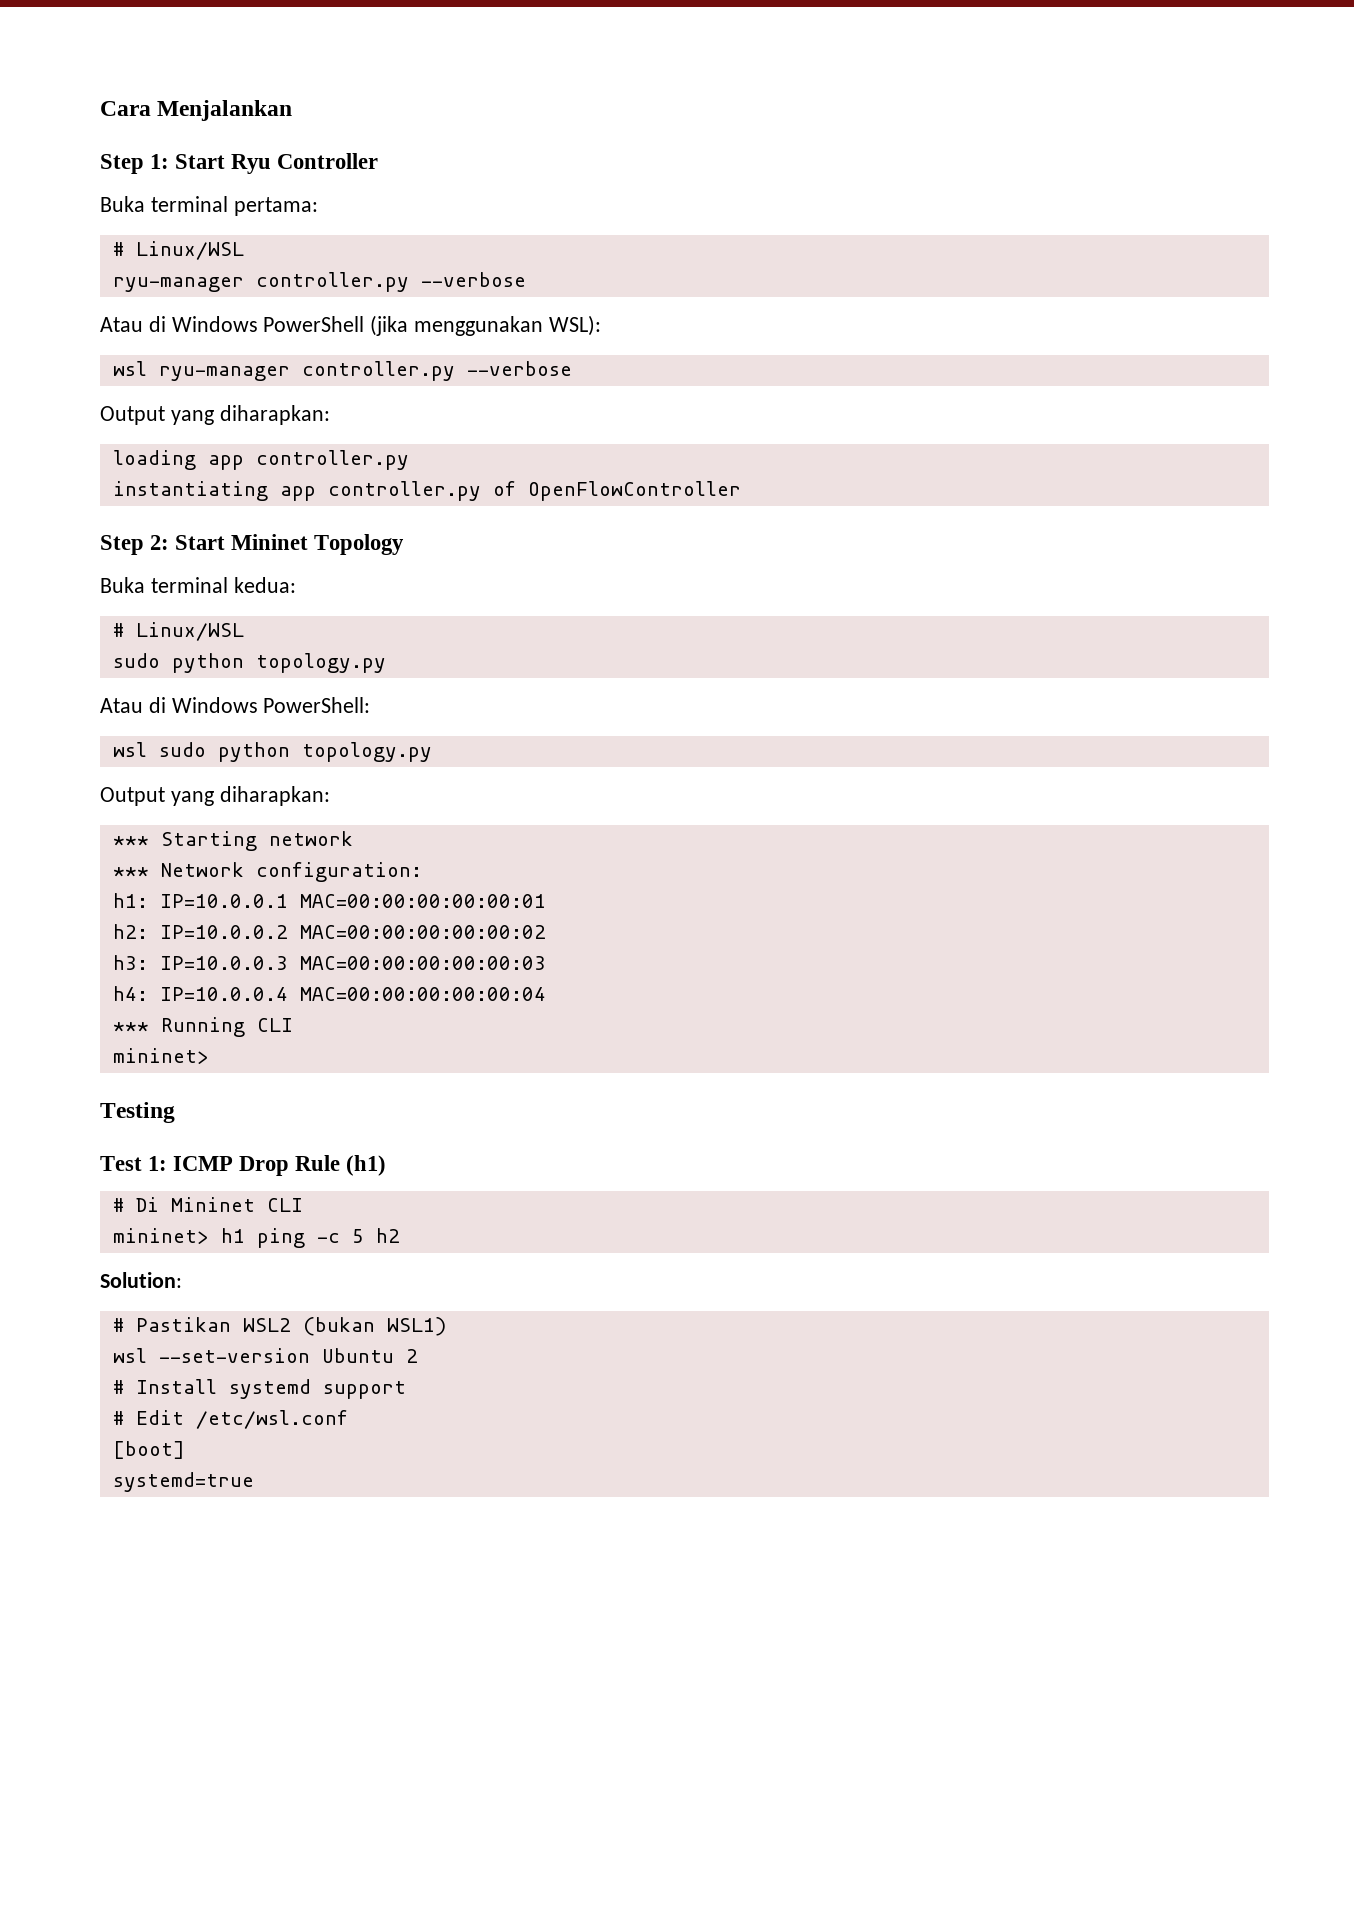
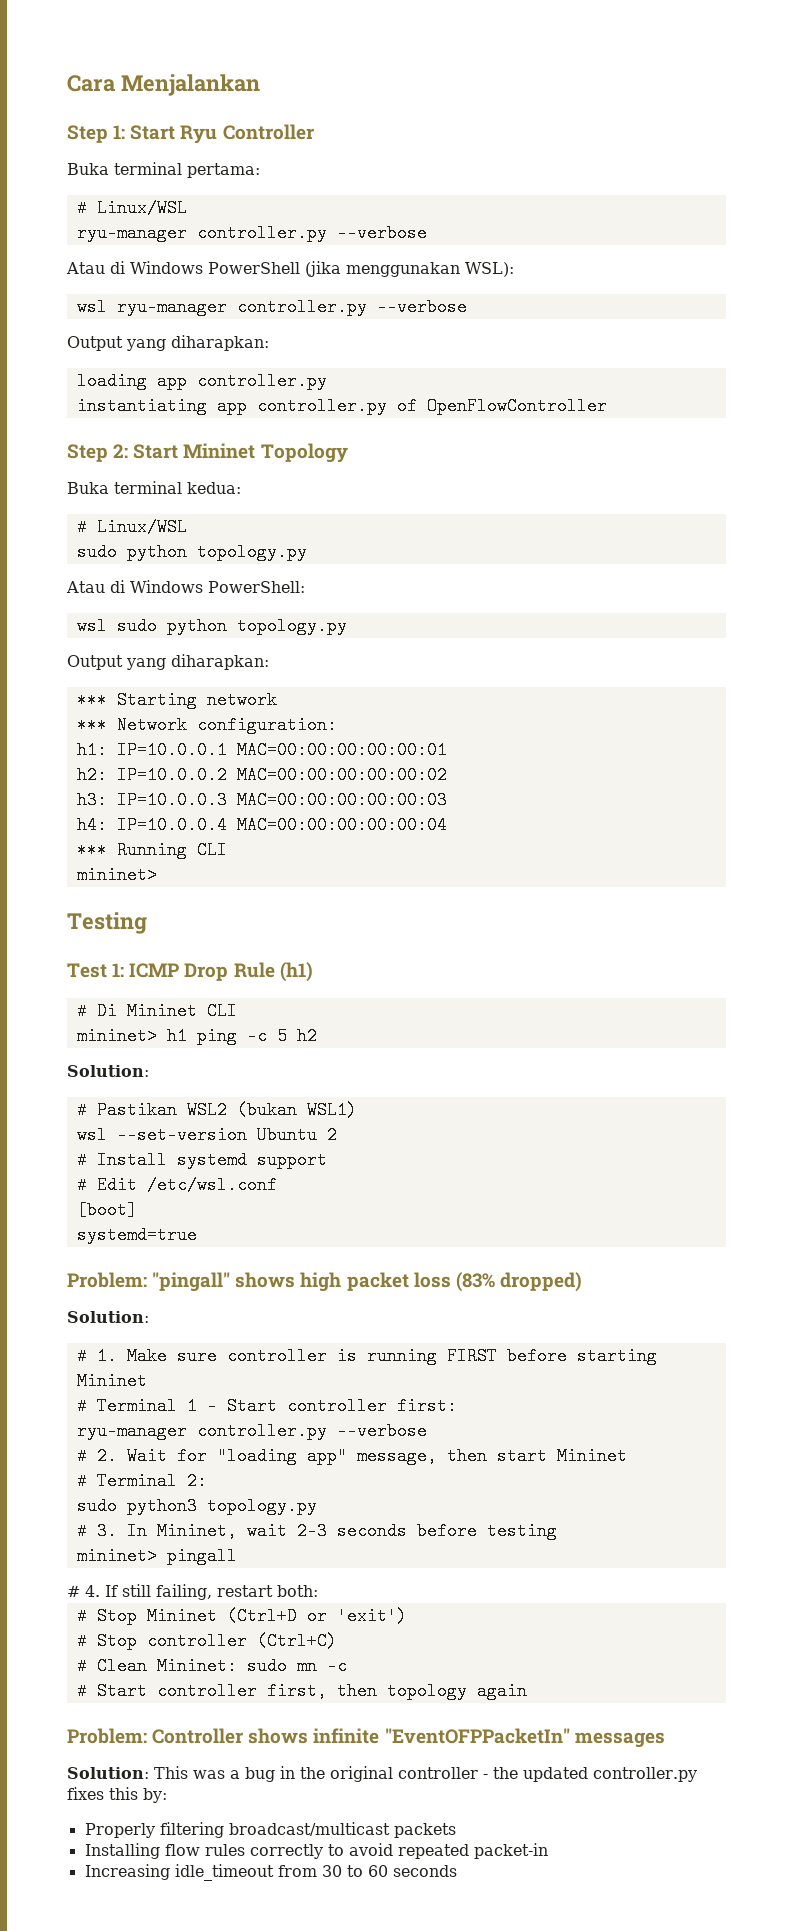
(254, 1482) none -> [67,1272,582,1292] [67,1311,149,1323] [76,1347,657,1365] [76,1372,147,1390] [76,1397,457,1415] [76,1422,427,1440] [76,1447,627,1465] [76,1472,207,1490] [76,1497,317,1515] [76,1522,557,1540] [76,1547,237,1565] [67,1584,318,1600] [76,1607,407,1625] [76,1632,337,1650] [76,1657,347,1675] [76,1682,527,1700] [67,1728,665,1748] [67,1766,697,1782] [67,1787,167,1803] [84,1822,456,1838] [84,1843,548,1859] [84,1864,457,1881] // Problem: "pingall" shows high packet loss (83% dropped) // Solution: // # 1. Make sure controller is running FIRST before starting Mininet // # Terminal 1 - Start controller first: // ryu-manager controller.py --verbose // # 2. Wait for "loading app" message, then start Mininet // # Terminal 2: // sudo python3 topology.py // # 3. In Mininet, wait 2-3 seconds before testing // mininet> pingall // # 4. If still failing, restart both: // # Stop Mininet (Ctrl+D or 'exit') // # Stop controller (Ctrl+C) // # Clean Mininet: sudo mn -c // # Start controller first, then topology again // Problem: Controller shows infinite "EventOFPPacketIn" messages // Solution: This was a bug in the original controller - the updated controller.py fixes this by: // Properly filtering broadcast/multicast packets // Installing flow rules correctly to avoid repeated packet-in // Increasing idle_timeout from 30 to 60 seconds

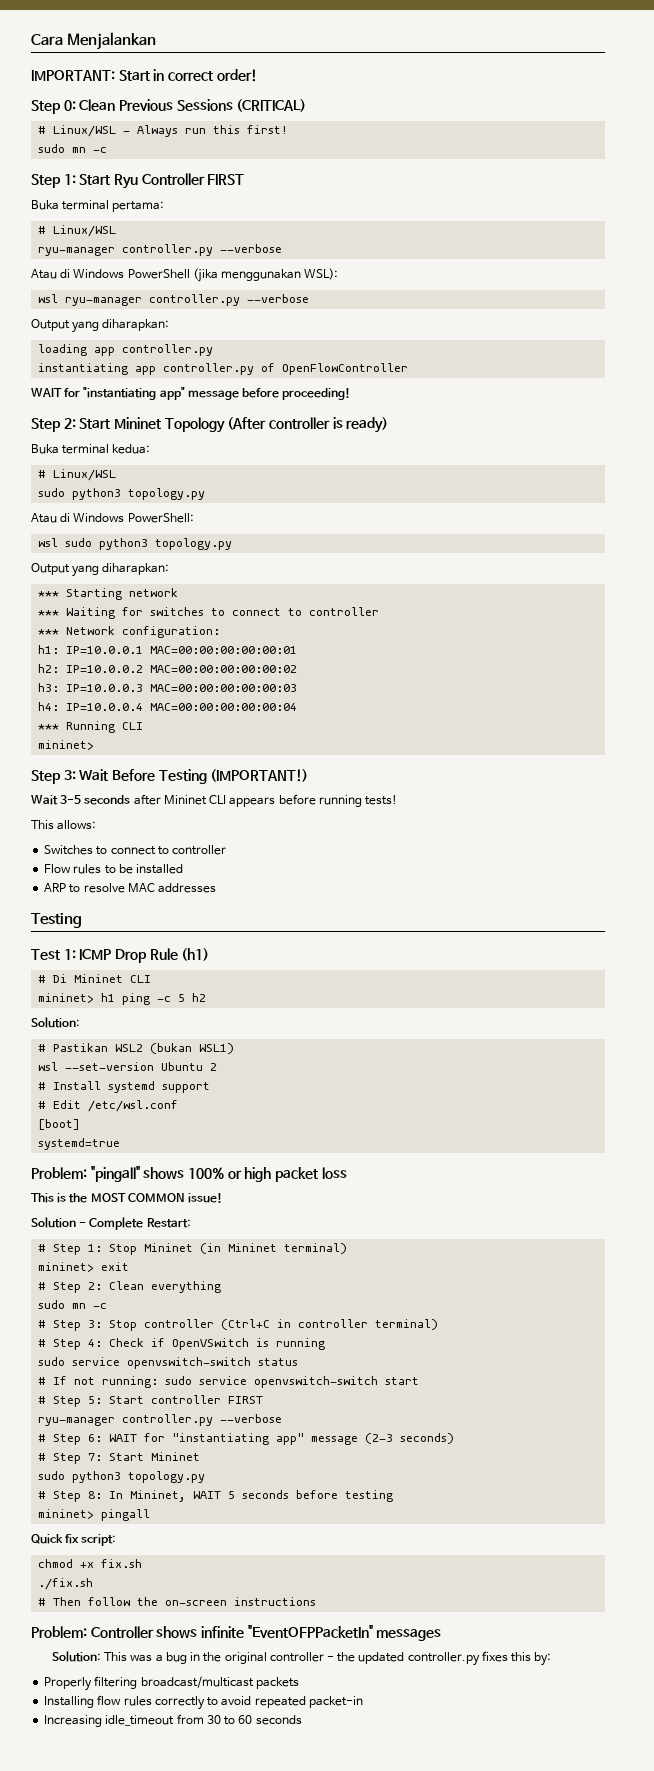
(260, 85) none -> [31,69,257,82] [31,99,307,114] [38,125,289,137] [38,144,108,153] // IMPORTANT: Start in correct order! // Step 0: Clean Previous Sessions (CRITICAL) // # Linux/WSL - Always run this first! // sudo mn -c
(314, 132) none -> [207,174,245,185] FIRST
(607, 406) none -> [31,387,351,400] // WAIT for "instantiating app" message before proceeding!
(348, 453) none -> [227,417,389,433] (After controller is ready)
[126,543,187,561] python -> [72,488,122,500] python3
[166,617,227,635] python -> [99,538,149,550] python3
(277, 700) none -> [38,607,380,619] // *** Waiting for switches to connect to controller
(157, 875) none -> [31,769,309,784] [31,794,398,807] [31,820,97,830] [44,845,227,855] [44,864,184,874] [44,883,217,893] // Step 3: Wait Before Testing (IMPORTANT!) // Wait 3-5 seconds after Mininet CLI appears before running tests! // This allows: // Switches to connect to controller // Flow rules to be installed // ARP to resolve MAC addresses
(296, 1280) none -> [187,1167,242,1179] 100% or
[455,1272,582,1292] [67,1311,149,1323] [76,1347,657,1365] [76,1372,147,1390] [76,1397,457,1415] (83% dropped) // Solution: // # 1. Make sure controller is running FIRST before starting Mininet // # Terminal 1 - Start controller first: -> [31,1193,223,1203] [31,1217,191,1230] [38,1243,348,1255] [38,1262,130,1272] [38,1281,222,1293] [38,1300,108,1309] [38,1319,439,1331] [38,1338,326,1350] [38,1357,299,1369] [38,1376,420,1388] [38,1395,264,1407] // This is the MOST COMMON issue! // Solution - Complete Restart: // # Step 1: Stop Mininet (in Mininet terminal) // mininet> exit // # Step 2: Clean everything // sudo mn -c // # Step 3: Stop controller (Ctrl+C in controller terminal) // # Step 4: Check if OpenVSwitch is running // sudo service openvswitch-switch status // # If not running: sudo service openvswitch-switch start // # Step 5: Start controller FIRST
[96,1447,627,1465] [76,1472,207,1490] [76,1497,317,1515] [76,1522,327,1540] 2. Wait for "loading app" message, then start Mininet // # Terminal 2: // sudo python3 topology.py // # 3. In Mininet, wait 2-3 -> [53,1433,455,1445] [38,1452,201,1464] [38,1471,206,1483] [38,1490,236,1502] Step 6: WAIT for "instantiating app" message (2-3 seconds) // # Step 7: Start Mininet // sudo python3 topology.py // # Step 8: In Mininet, WAIT 5
[67,1584,318,1600] [76,1607,407,1625] [76,1632,337,1650] [76,1657,347,1675] [76,1682,527,1700] # 4. If still failing, restart both: // # Stop Mininet (Ctrl+D or 'exit') // # Stop controller (Ctrl+C) // # Clean Mininet: sudo mn -c // # Start controller first, then topology again -> [31,1534,117,1546] [38,1559,143,1568] [38,1578,94,1590] [38,1597,317,1606] Quick fix script: // chmod +x fix.sh // ./fix.sh // # Then follow the on-screen instructions

